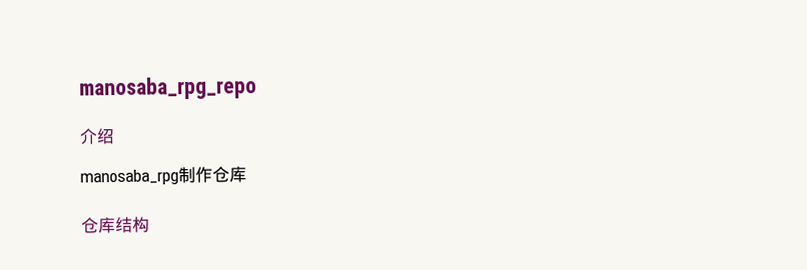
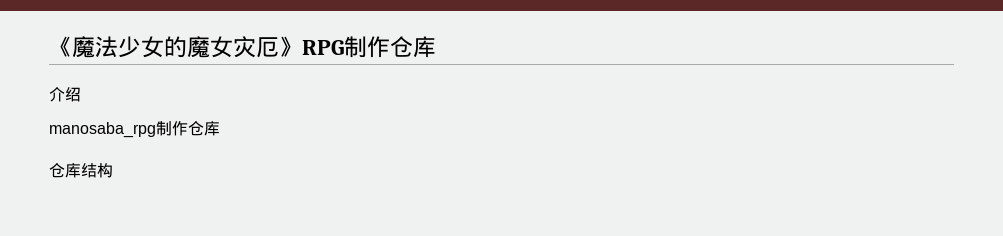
[79,76,257,101] manosaba_rpg_repo -> [49,36,436,58] 《魔法少女的魔女灾厄》RPG制作仓库

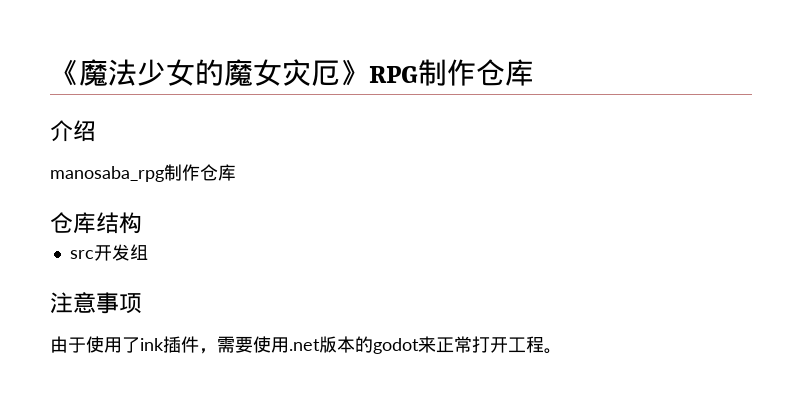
(113, 170) none -> [69,244,148,261] [50,292,142,314] [50,336,562,354] // src开发组 // 注意事项 // 由于使用了ink插件，需要使用.net版本的godot来正常打开工程。

